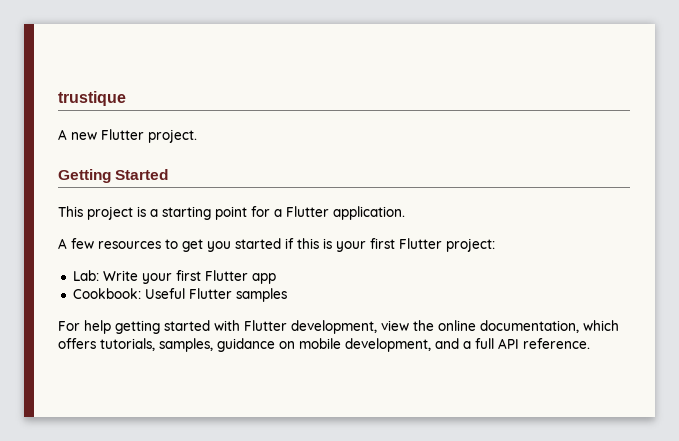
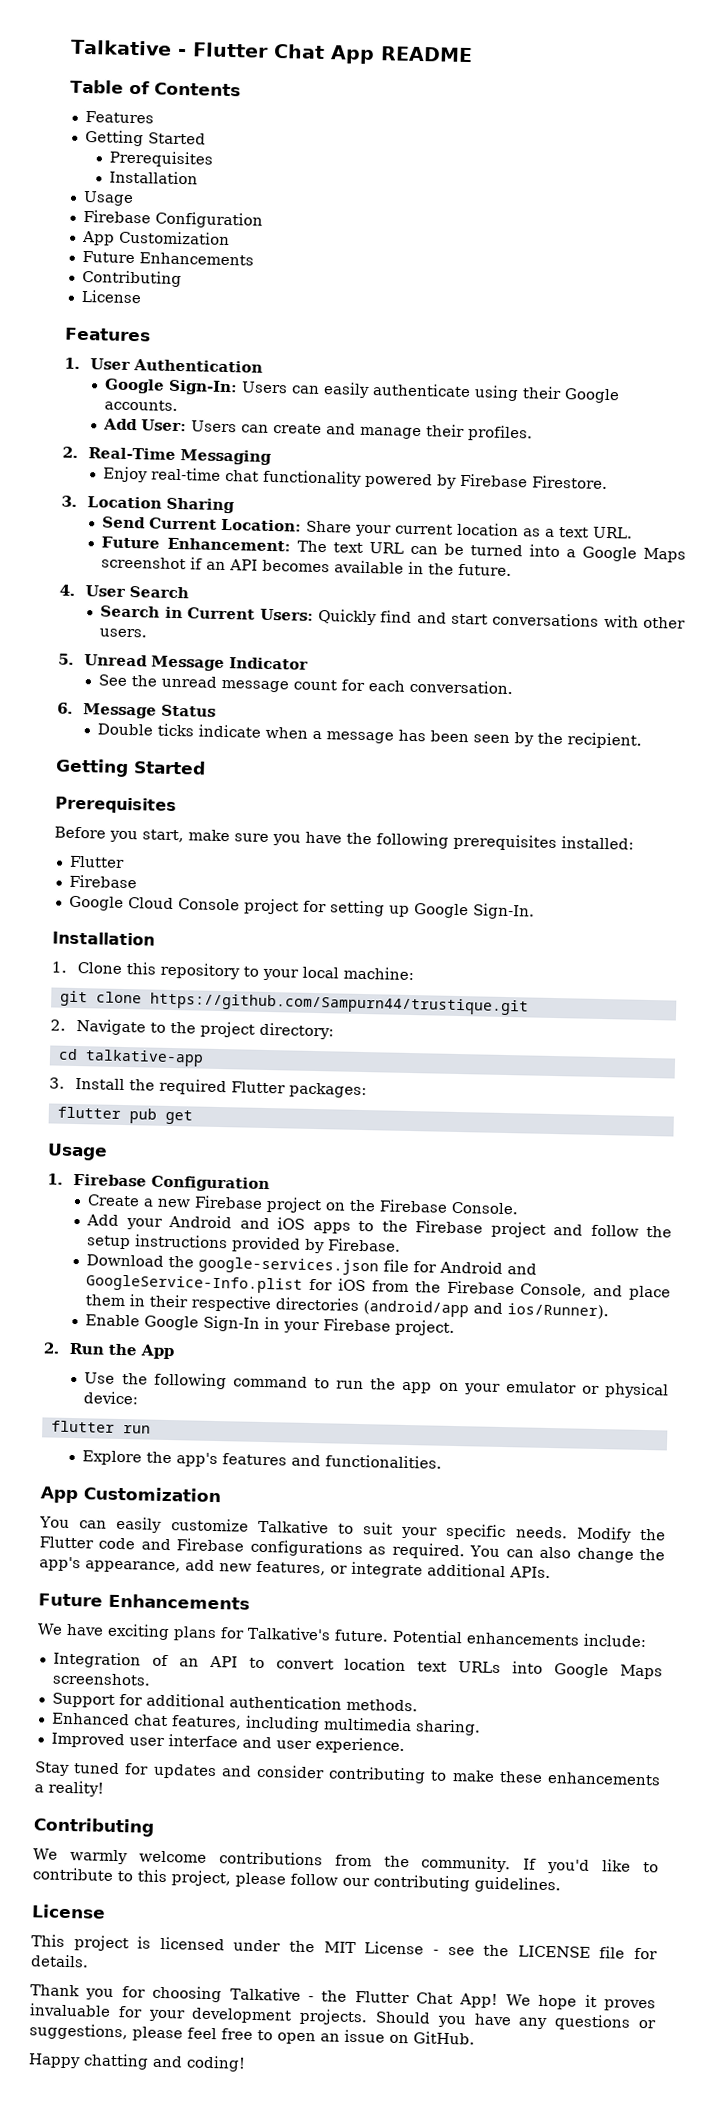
[58,91,126,106] [58,129,197,143] [58,169,169,183] [58,206,405,220] [58,238,495,252] [72,270,276,284] [72,288,287,302] [58,320,619,334] [58,338,590,352] trustique // A new Flutter project. // Getting Started // This project is a starting point for a Flutter application. // A few resources to get you started if this is your first Flutter project: // Lab: Write your first Flutter app // Cookbook: Useful Flutter samples // For help getting started with Flutter development, view the online documentation, which offers tutorials, samples, guidance on mobile development, and a full API reference. -> [71,39,473,65] [70,79,241,97] [84,110,154,124] [84,129,206,147] [109,150,214,168] [109,170,199,185] [82,190,134,207] [82,209,263,229] [81,230,230,246] [81,250,254,266] [81,269,182,288] [80,289,142,304] [65,327,151,342] [64,357,263,373] [104,378,621,404] [104,399,179,412] [103,418,534,442] [62,446,272,465] [103,466,609,490] [61,495,235,514] [102,516,634,539] [101,536,686,563] [101,556,513,577] [59,584,189,599] [100,605,686,629] [99,628,148,638] [58,653,309,672] [98,674,514,695] [57,702,216,719] [97,723,643,749] [55,758,206,778] [55,796,177,815] [54,826,634,852] [68,855,125,868] [68,874,137,889] [68,895,535,920] [52,931,155,946] [51,961,414,981] [59,990,529,1016] [50,1018,334,1040] [57,1048,204,1067] [49,1077,367,1099] [56,1106,193,1125] [47,1143,108,1161] [47,1173,270,1193] [87,1194,520,1215] [86,1214,672,1238] [86,1234,402,1254] [86,1254,538,1276] [86,1274,671,1301] [85,1294,610,1320] [85,1314,456,1337] [43,1342,174,1360] [84,1372,669,1399] [83,1391,139,1405] [50,1420,151,1434] [82,1450,443,1469] [40,1486,221,1504] [39,1516,666,1543] [39,1536,665,1563] [39,1556,551,1579] [38,1593,250,1610] [37,1623,647,1648] [52,1651,663,1680] [51,1672,151,1686] [51,1692,418,1712] [51,1712,481,1736] [50,1732,405,1755] [34,1761,661,1786] [34,1780,104,1797] [33,1817,155,1837] [33,1848,660,1874] [32,1867,561,1894] [31,1904,106,1919] [31,1934,659,1960] [30,1954,89,1968] [30,1984,656,2012] [29,2003,656,2031] [29,2023,475,2045] [28,2053,246,2072] Talkative - Flutter Chat App README // Table of Contents // Features // Getting Started // Prerequisites // Installation // Usage // Firebase Configuration // App Customization // Future Enhancements // Contributing // License // Features // 1. User Authentication // Google Sign-In: Users can easily authenticate using their Google accounts. // Add User: Users can create and manage their profiles. // 2. Real-Time Messaging // Enjoy real-time chat functionality powered by Firebase Firestore. // 3. Location Sharing // Send Current Location: Share your current location as a text URL. // Future Enhancement: The text URL can be turned into a Google Maps screenshot if an API becomes available in the future. // 4. User Search // Search in Current Users: Quickly find and start conversations with other users. // 5. Unread Message Indicator // See the unread message count for each conversation. // 6. Message Status // Double ticks indicate when a message has been seen by the recipient. // Getting Started // Prerequisites // Before you start, make sure you have the following prerequisites installed: // Flutter // Firebase // Google Cloud Console project for setting up Google Sign-In. // Installation // 1. Clone this repository to your local machine: // git clone https://github.com/Sampurn44/trustique.git // 2. Navigate to the project directory: // cd talkative-app // 3. Install the required Flutter packages: // flutter pub get // Usage // 1. Firebase Configuration // Create a new Firebase project on the Firebase Console. // Add your Android and iOS apps to the Firebase project and follow the setup instructions provided by Firebase. // Download the google-services.json file for Android and GoogleService-Info.plist for iOS from the Firebase Console, and place them in their respective directories (android/app and ios/Runner). // Enable Google Sign-In in your Firebase project. // 2. Run the App // Use the following command to run the app on your emulator or physical device: // flutter run // Explore the app's features and functionalities. // App Customization // You can easily customize Talkative to suit your specific needs. Modify the Flutter code and Firebase configurations as required. You can also change the app's appearance, add new features, or integrate additional APIs. // Future Enhancements // We have exciting plans for Talkative's future. Potential enhancements include: // Integration of an API to convert location text URLs into Google Maps screenshots. // Support for additional authentication methods. // Enhanced chat features, including multimedia sharing. // Improved user interface and user experience. // Stay tuned for updates and consider contributing to make these enhancements a reality! // Contributing // We warmly welcome contributions from the community. If you'd like to contribute to this project, please follow our contributing guidelines. // License // This project is licensed under the MIT License - see the LICENSE file for details. // Thank you for choosing Talkative - the Flutter Chat App! We hope it proves invaluable for your development projects. Should you have any questions or suggestions, please feel free to open an issue on GitHub. // Happy chatting and coding!

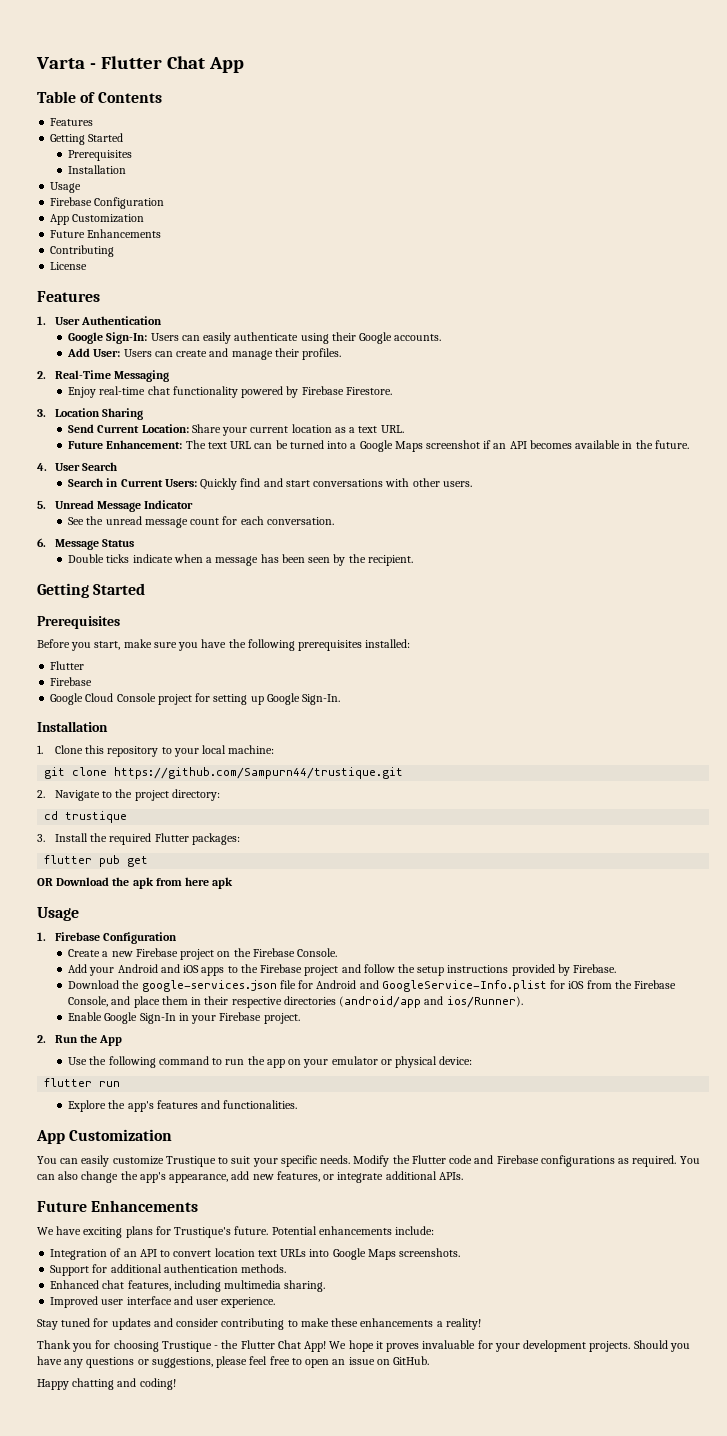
[71,39,172,56] Talkative -> [36,57,85,69] Varta
[379,46,473,63] README -> (244, 65) none
[84,1049,204,1067] talkative-app -> [65,811,128,823] trustique
(193, 1117) none -> [37,877,234,889] // OR Download the apk from here apk
[257,1519,329,1534] Talkative -> [165,1156,216,1167] Trustique
[246,1626,331,1641] Talkative's -> [174,1227,232,1238] Trustique's
[33,1817,155,1837] [33,1848,660,1874] [32,1867,561,1894] [31,1904,106,1919] [31,1934,659,1960] [30,1954,89,1968] // Contributing // We warmly welcome contributions from the community. If you'd like to contribute to this project, please follow our contributing guidelines. // License // This project is licensed under the MIT License - see the LICENSE file for details. -> (481, 1324) none
[229,1987,301,2001] Talkative -> [161,1341,212,1352] Trustique

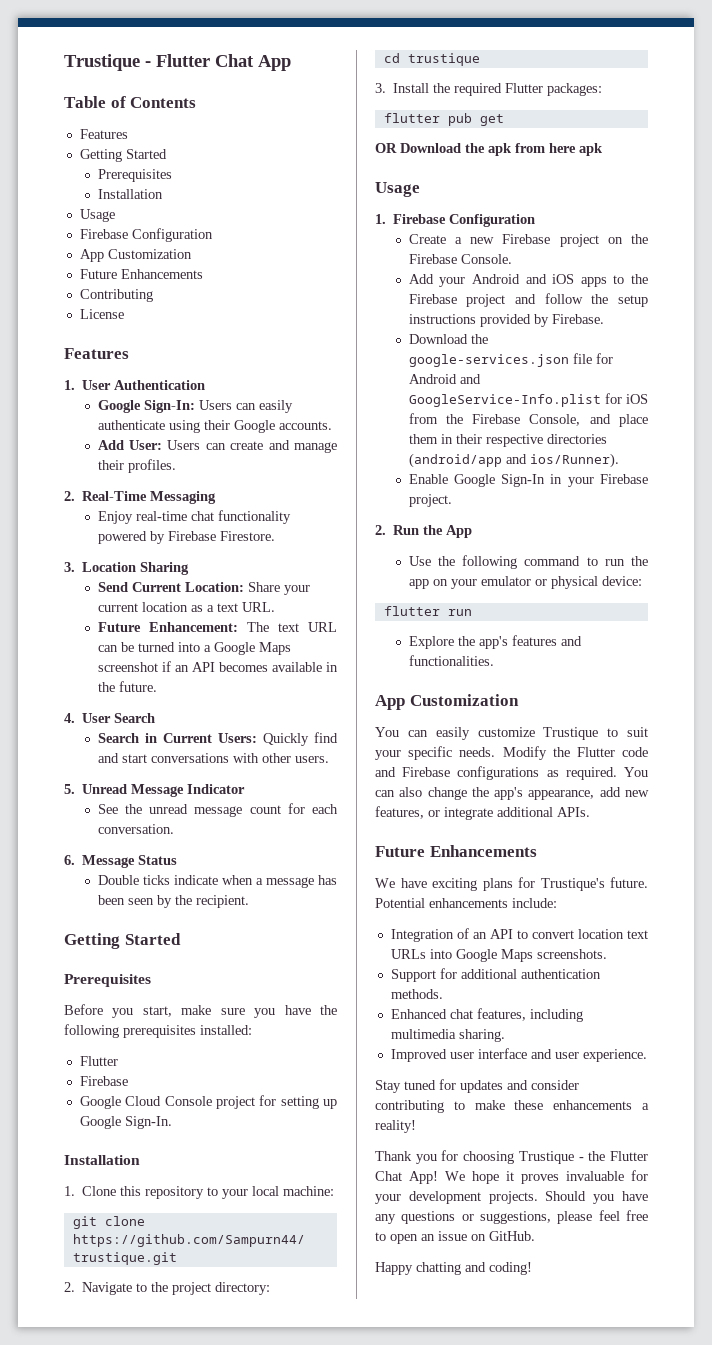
[36,57,85,69] Varta -> [64,54,140,71] Trustique

